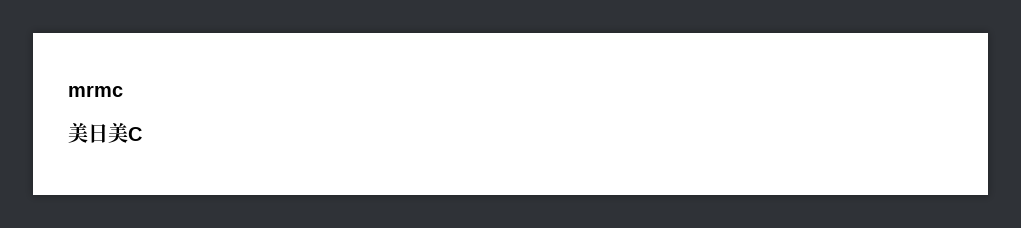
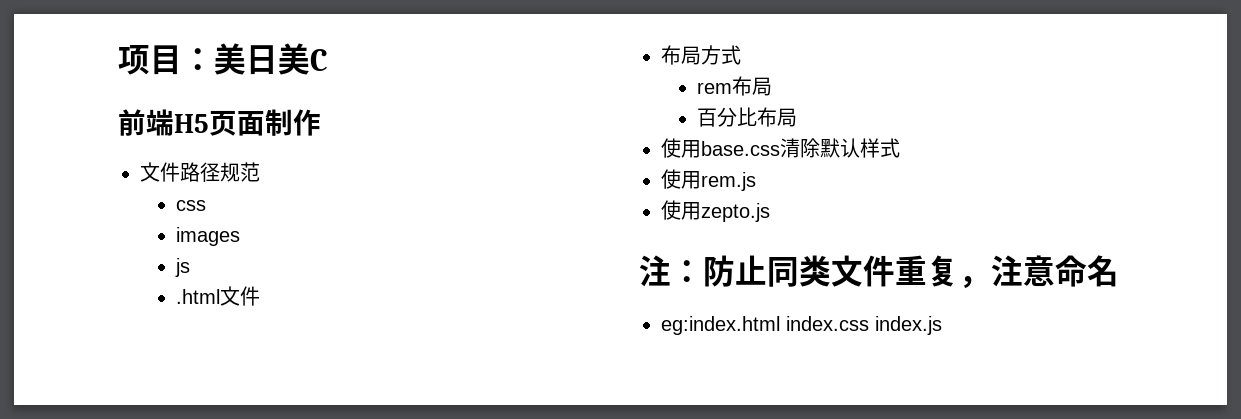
[68,85,123,97] mrmc // -> [118,45,214,75] 项目：
(142, 134) none -> [118,109,321,136] [140,162,260,182] [176,200,207,211] [176,227,241,246] [175,258,191,277] [176,286,261,306] [661,45,741,65] [697,76,773,96] [697,107,798,127] [661,138,900,158] [661,169,756,191] [661,200,770,222] [639,255,1119,289] [661,316,942,335] // 前端H5页面制作 // 文件路径规范 // css // images // js // .html文件 // 布局方式 // rem布局 // 百分比布局 // 使用base.css清除默认样式 // 使用rem.js // 使用zepto.js // 注：防止同类文件重复，注意命名 // eg:index.html index.css index.js

